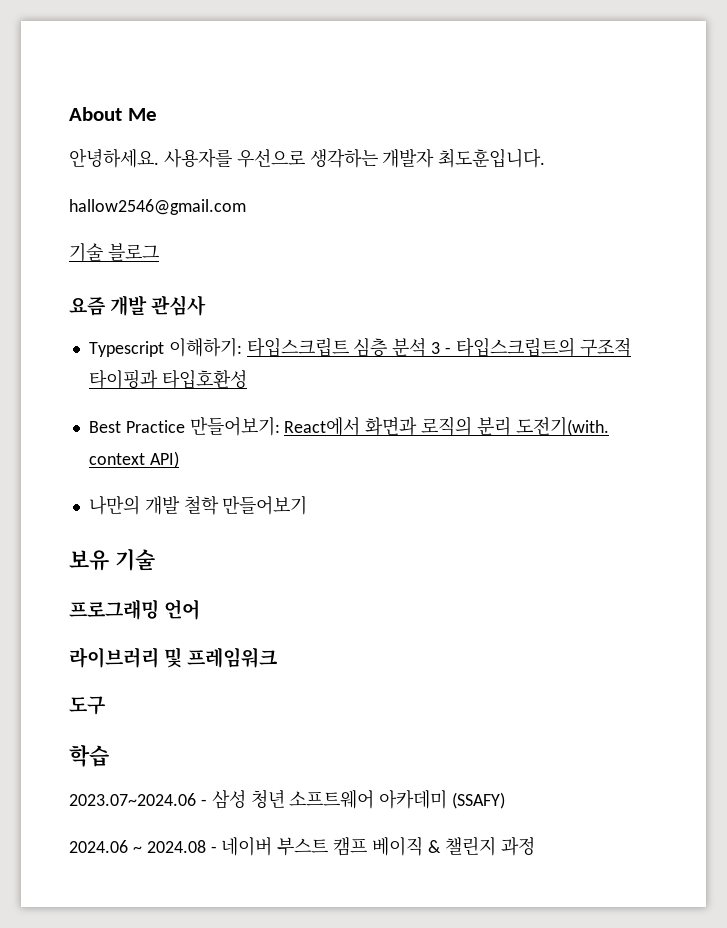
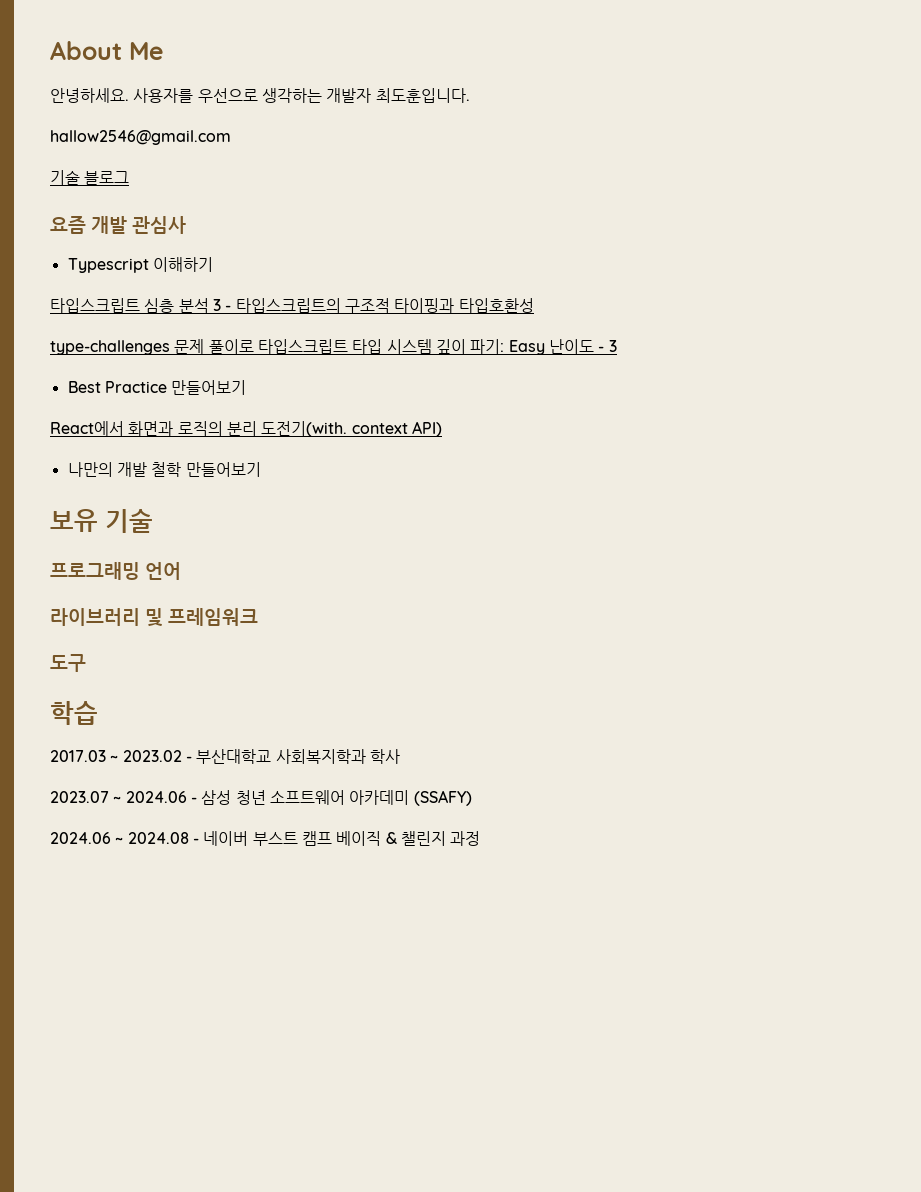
[168,338,242,357] 이해하기: -> [152,257,213,272] 이해하기 //
(247, 379) none -> [50,339,617,355] // type-challenges 문제 풀이로 타입스크립트 타입 시스템 깊이 파기: Easy 난이도 - 3
[189,417,280,436] 만들어보기: -> [171,380,247,395] 만들어보기 //
[69,793,196,806] 2023.07~2024.06 -> [50,749,400,764] [50,791,187,803] 2017.03 ~ 2023.02 - 부산대학교 사회복지학과 학사 // 2023.07 ~ 2024.06

